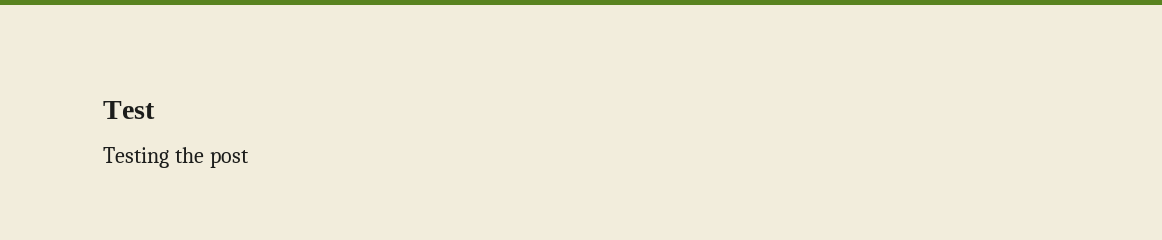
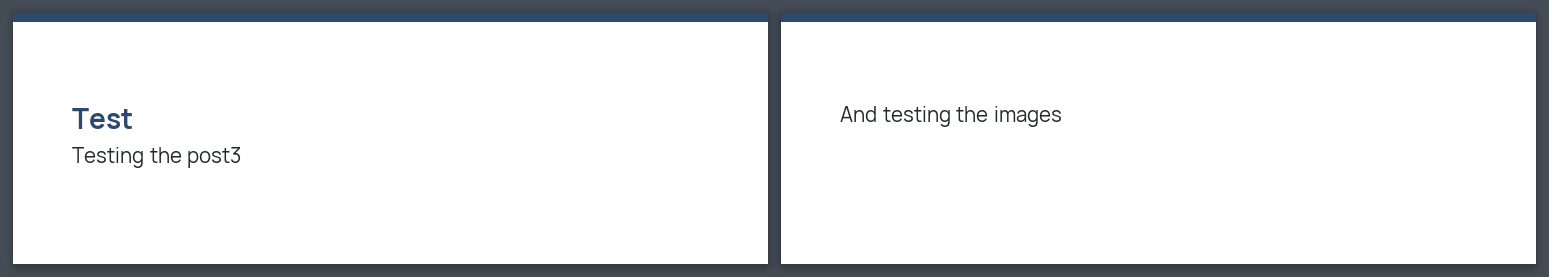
[209,150,249,168] post -> [187,147,242,168] [840,106,1062,127] post3 // And testing the images

